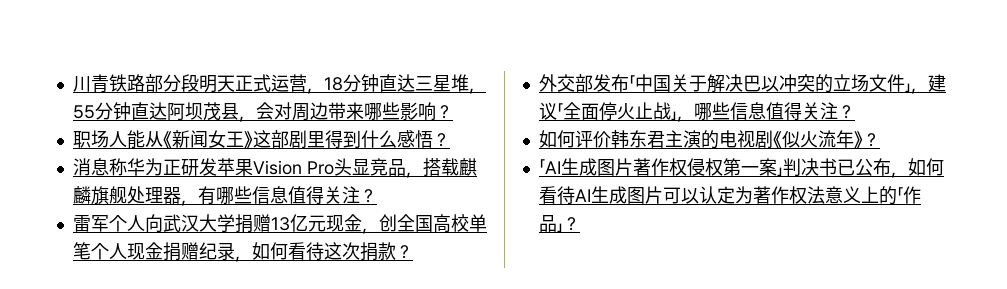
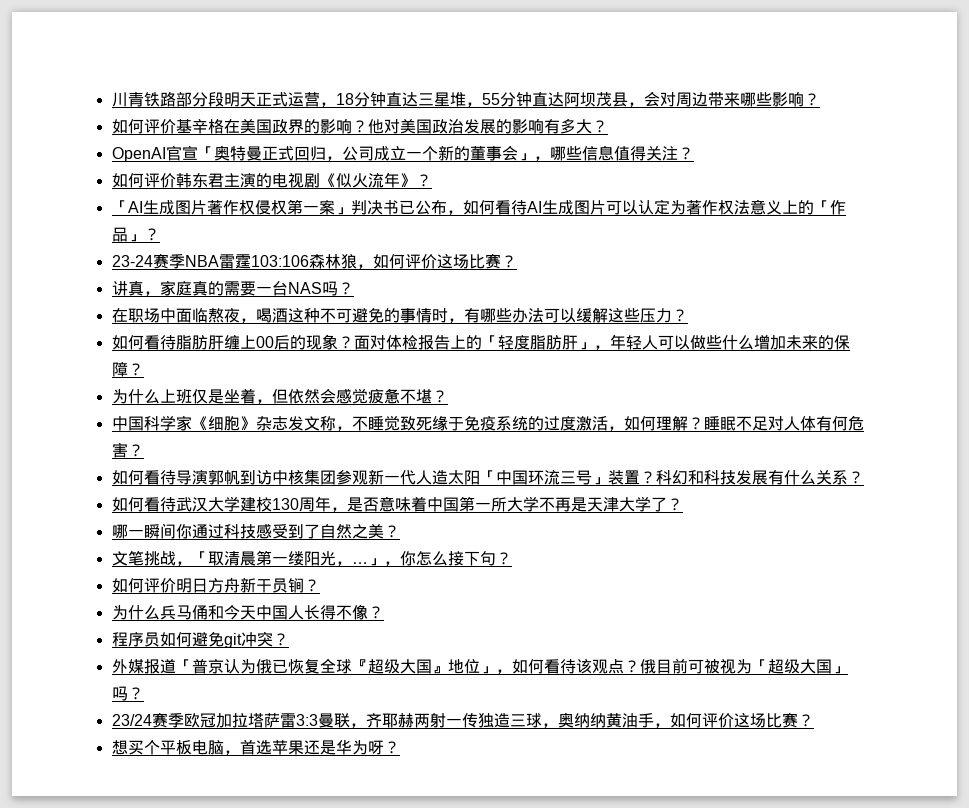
[72,130,450,149] [72,158,477,178] [72,186,377,206] [72,214,487,234] [72,242,413,262] [538,74,946,94] [538,102,671,120] 职场人能从《新闻女王》这部剧里得到什么感悟？ // 消息称华为正研发苹果Vision Pro头显竞品，搭载麒麟旗舰处理器，有哪些信息值得关注？ // 雷军个人向武汉大学捐赠13亿元现金，创全国高校单笔个人现金捐赠纪录，如何看待这次捐款？ // 外交部发布「中国关于解决巴以冲突的立场文件」，建议「全面停火止战 -> [111,118,608,134] [111,145,518,162] 如何评价基辛格在美国政界的影响？他对美国政治发展的影响有多大？ // OpenAI官宣「奥特曼正式回归，公司成立一个新的董事会
(580, 224) none -> [111,253,517,269] [111,280,354,296] [111,307,688,323] [111,334,850,350] [111,361,144,377] [111,388,448,404] [111,415,864,431] [111,442,144,458] [111,469,864,485] [111,496,683,512] [111,523,400,539] [111,550,512,566] [111,577,320,593] [111,605,384,620] [111,631,289,648] [111,658,848,674] [111,686,144,701] [111,712,814,728] [111,740,400,755] // 23-24赛季NBA雷霆103:106森林狼，如何评价这场比赛？ // 讲真，家庭真的需要一台NAS吗？ // 在职场中面临熬夜，喝酒这种不可避免的事情时，有哪些办法可以缓解这些压力？ // 如何看待脂肪肝缠上00后的现象？面对体检报告上的「轻度脂肪肝」，年轻人可以做些什么增加未来的保障？ // 为什么上班仅是坐着，但依然会感觉疲惫不堪？ // 中国科学家《细胞》杂志发文称，不睡觉致死缘于免疫系统的过度激活，如何理解？睡眠不足对人体有何危害？ // 如何看待导演郭帆到访中核集团参观新一代人造太阳「中国环流三号」装置？科幻和科技发展有什么关系？ // 如何看待武汉大学建校130周年，是否意味着中国第一所大学不再是天津大学了？ // 哪一瞬间你通过科技感受到了自然之美？ // 文笔挑战，「取清晨第一缕阳光，…」，你怎么接下句？ // 如何评价明日方舟新干员锏？ // 为什么兵马俑和今天中国人长得不像？ // 程序员如何避免git冲突？ // 外媒报道「普京认为俄已恢复全球『超级大国』地位」，如何看待该观点？俄目前可被视为「超级大国」吗？ // 23/24赛季欧冠加拉塔萨雷3:3曼联，齐耶赫两射一传独造三球，奥纳纳黄油手，如何评价这场比赛？ // 想买个平板电脑，首选苹果还是华为呀？

